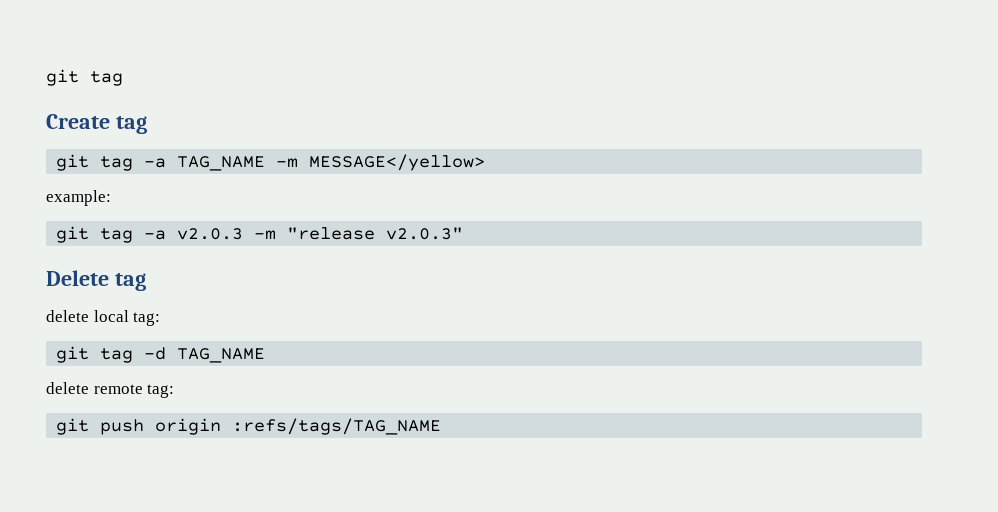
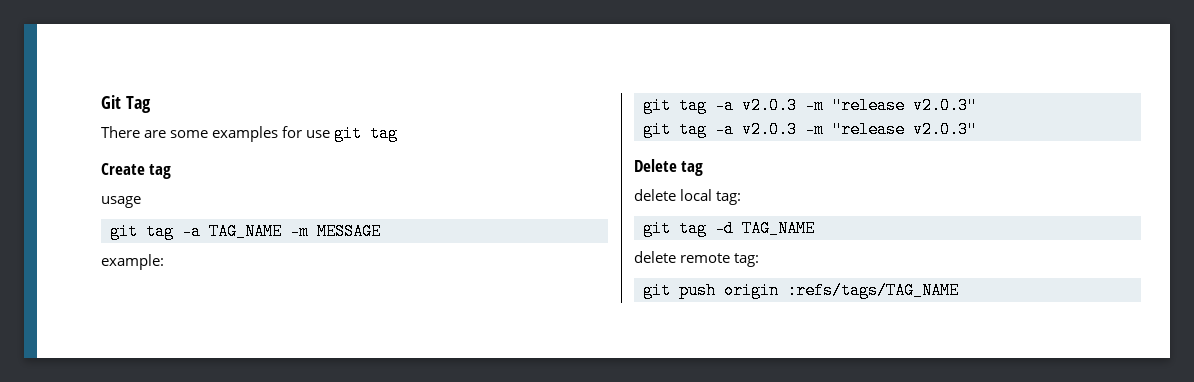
(46, 77) none -> [101,95,151,113] [101,126,331,142] Git Tag // There are some examples for use
(147, 125) none -> [101,196,141,208] // usage
[309,154,486,171] MESSAGE</yellow> -> [317,223,381,240] MESSAGE
(464, 233) none -> [643,121,977,138] // git tag -a v2.0.3 -m "release v2.0.3"

